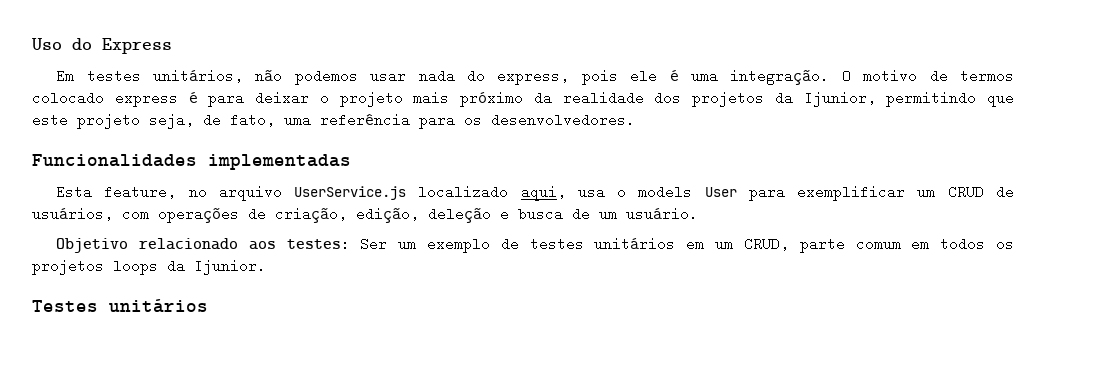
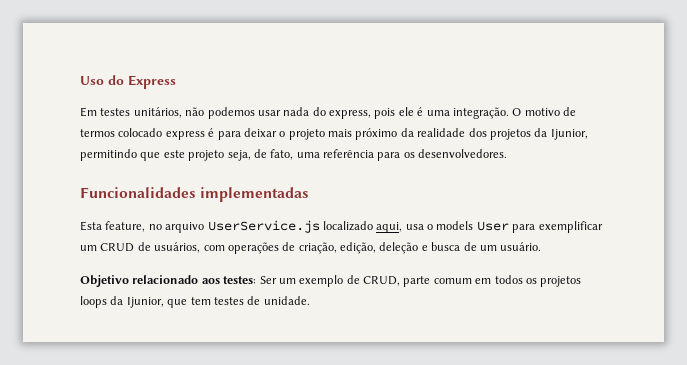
[529,237,734,251] testes unitários em um -> (360, 279) none
[194,259,266,275] [32,299,208,313] Ijunior. // Testes unitários -> [126,296,310,308] Ijunior, que tem testes de unidade.

